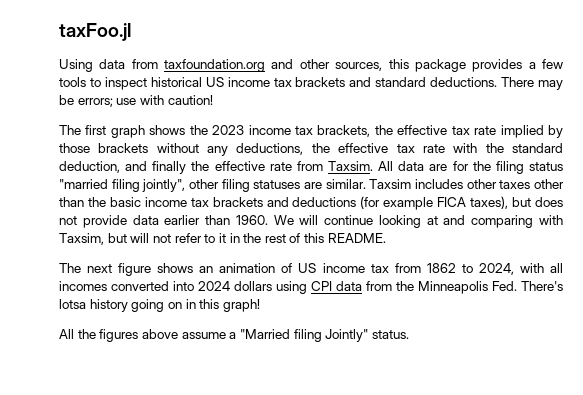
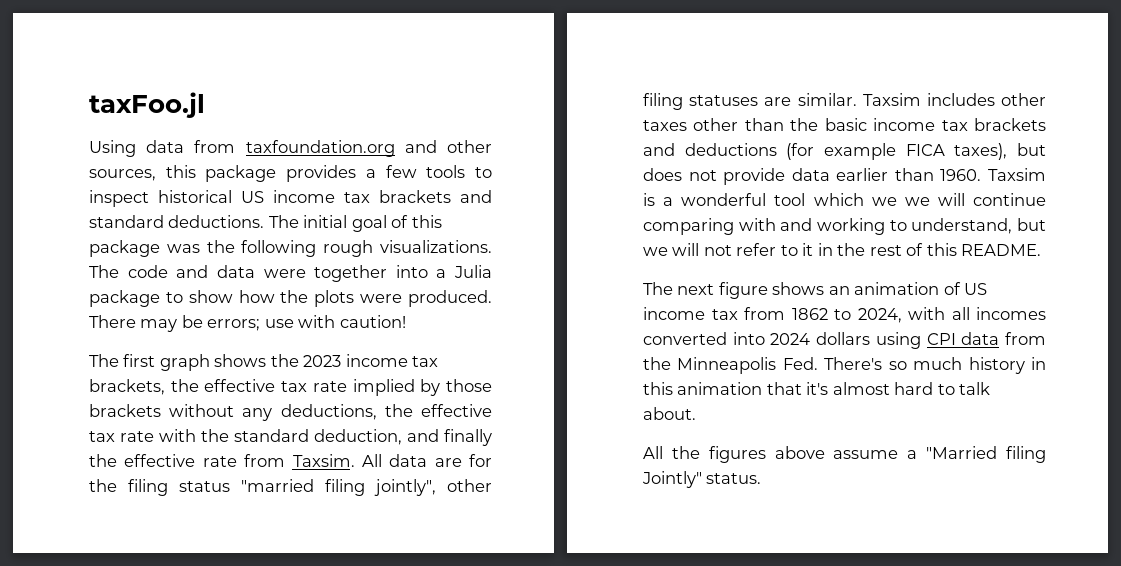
(498, 82) none -> [268,215,442,232] [89,240,493,257] [89,265,492,282] [89,290,492,307] The initial goal of this package was the following rough visualizations. The code and data were together into a Julia package to show how the plots were produced.
[273,215,563,228] [59,233,127,245] We will continue looking at and comparing with Taxsim, but -> [988,168,1046,181] [643,193,1046,206] [643,218,1046,235] [643,247,668,256] Taxsim is a wonderful tool which we we will continue comparing with and working to understand, but we
[59,299,260,312] lotsa history going on in this graph! -> [888,357,1046,374] [643,382,991,395] [643,407,696,420] so much history in this animation that it's almost hard to talk about.

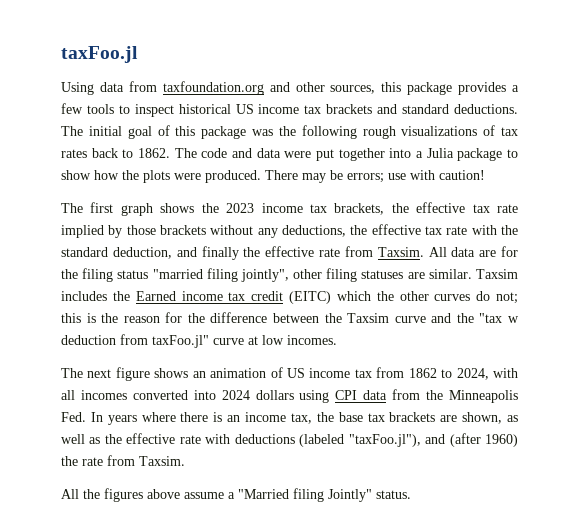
[380,240,493,253] visualizations. -> [401,125,518,136] [61,148,170,158] visualizations of tax rates back to 1862.
(306, 273) none -> [316,149,334,161] put
[1001,93,1046,106] [643,118,1046,131] [643,143,1046,160] [643,168,1046,185] [643,193,1046,206] [643,218,1046,235] [643,243,1042,256] other taxes other than the basic income tax brackets and deductions (for example FICA taxes), but does not provide data earlier than 1960. Taxsim is a wonderful tool which we we will continue comparing with and working to understand, but we will not refer to it in the rest of this README. -> [112,291,518,304] [61,312,519,323] [61,334,337,348] the Earned income tax credit (EITC) which the other curves do not; this is the reason for the difference between the Taxsim curve and the "tax w deduction from taxFoo.jl" curve at low incomes.
[824,357,1046,374] [643,382,991,395] [643,407,696,420] There's so much history in this animation that it's almost hard to talk about. -> [90,412,519,425] [61,433,518,447] [61,455,185,466] In years where there is an income tax, the base tax brackets are shown, as well as the effective rate with deductions (labeled "taxFoo.jl"), and (after 1960) the rate from Taxsim.

